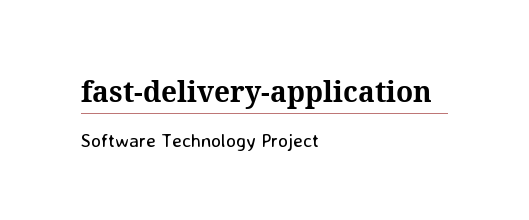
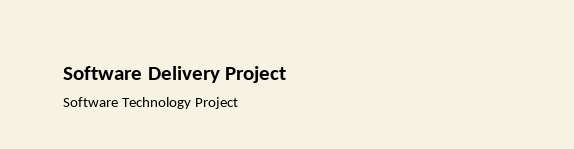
[81,80,432,109] fast-delivery-application -> [63,66,287,83] Software Delivery Project

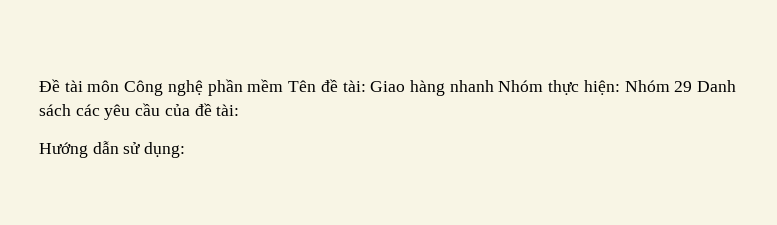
[63,66,287,83] [63,97,238,109] Software Delivery Project // Software Technology Project -> [39,79,737,96] [39,103,240,120] [39,141,186,158] Đề tài môn Công nghệ phần mềm Tên đề tài: Giao hàng nhanh Nhóm thực hiện: Nhóm 29 Danh sách các yêu cầu của đề tài: // Hướng dẫn sử dụng:

